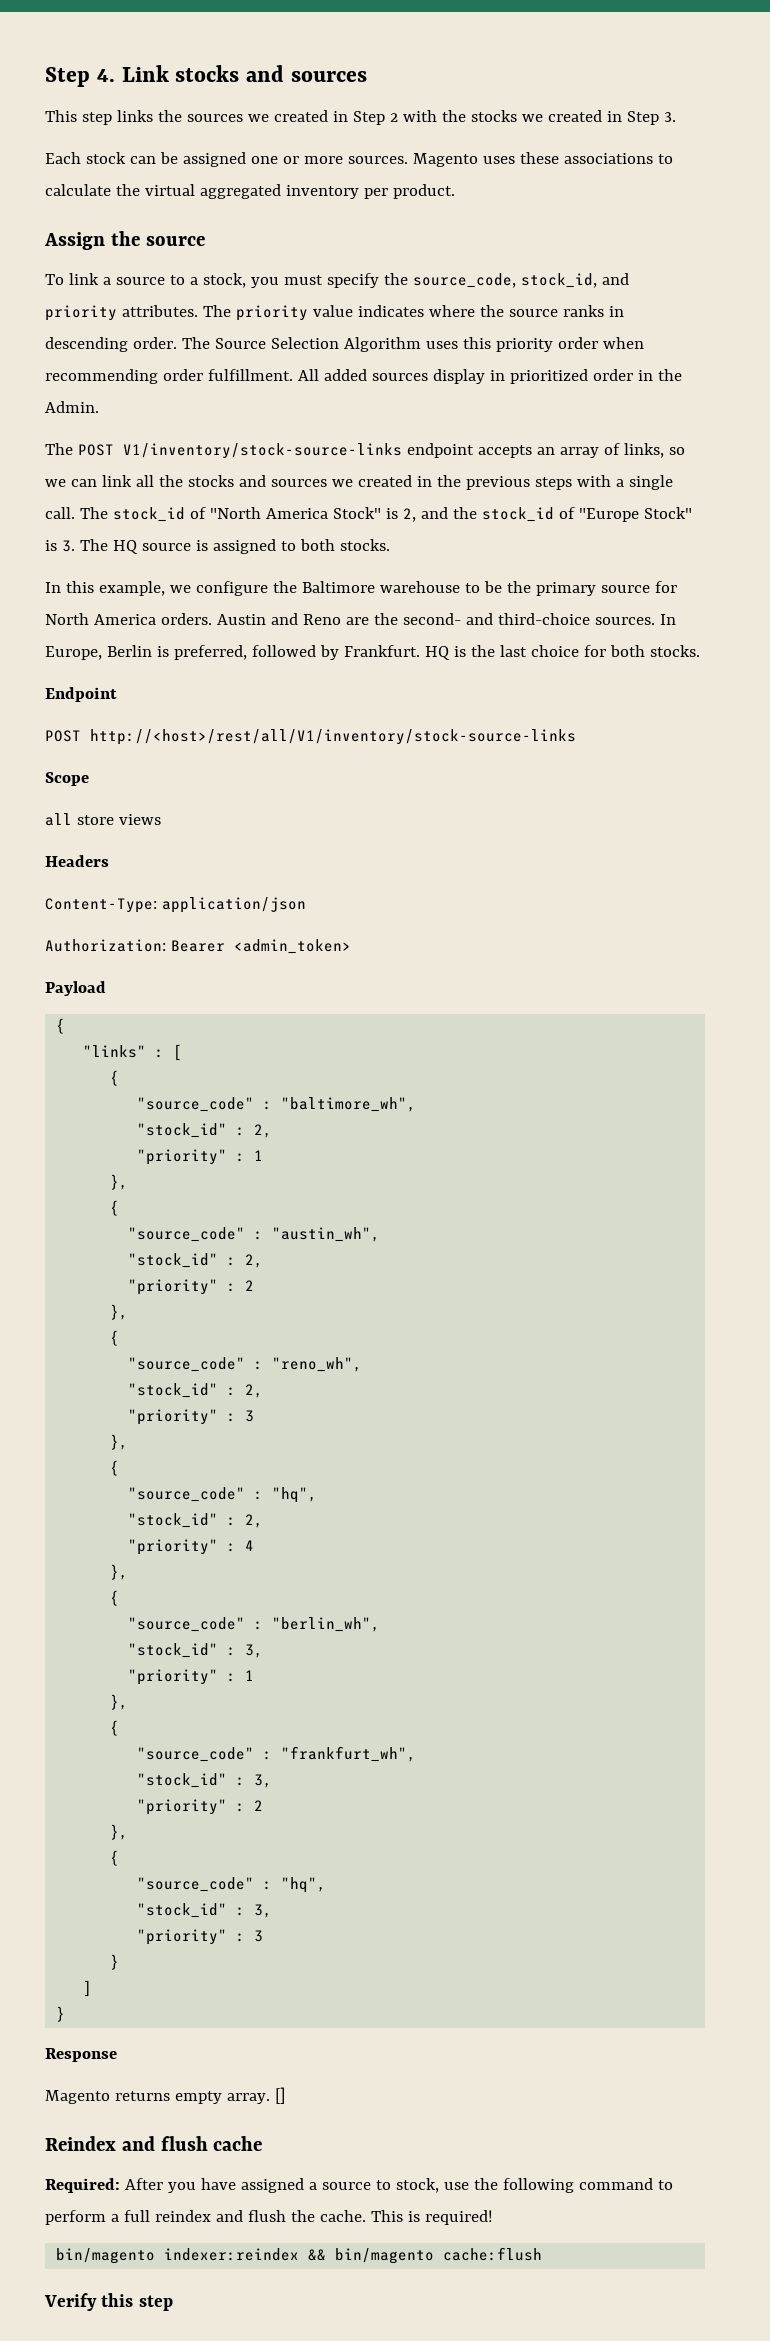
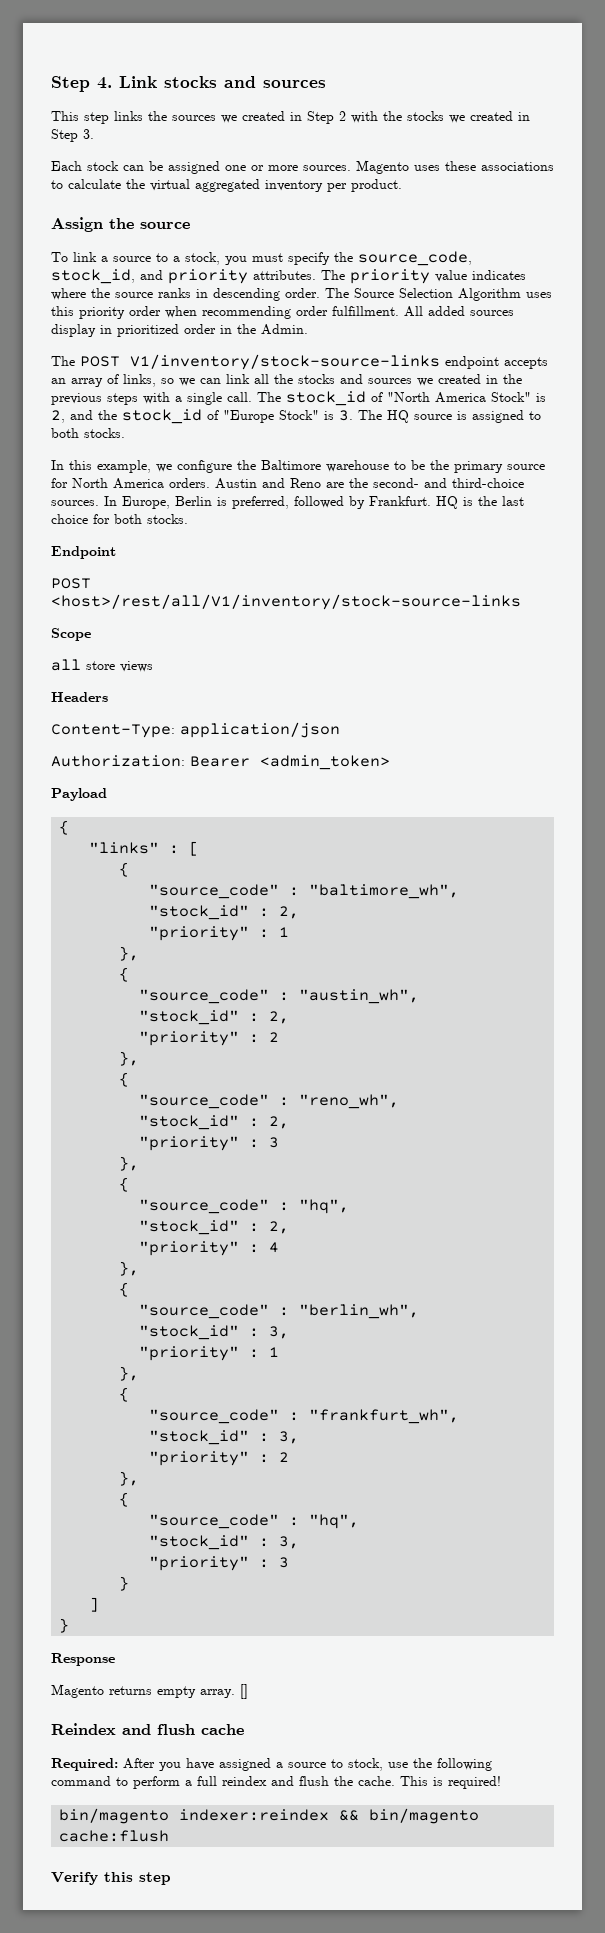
[90,729,576,745] http://<host>/rest/all/V1/inventory/stock-source-links -> [51,594,521,610] <host>/rest/all/V1/inventory/stock-source-links

